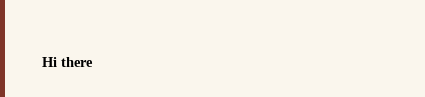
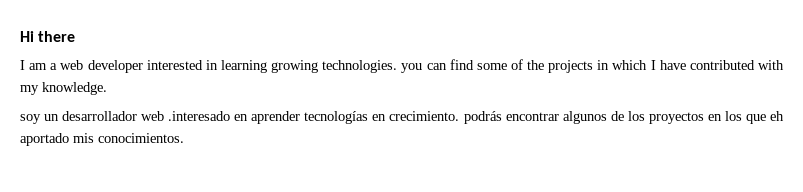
(93, 62) none -> [20,59,784,73] [20,82,107,95] [20,111,785,124] [20,133,184,146] // I am a web developer interested in learning growing technologies. you can find some of the projects in which I have contributed with my knowledge. // soy un desarrollador web .interesado en aprender tecnologías en crecimiento. podrás encontrar algunos de los proyectos en los que eh aportado mis conocimientos.

